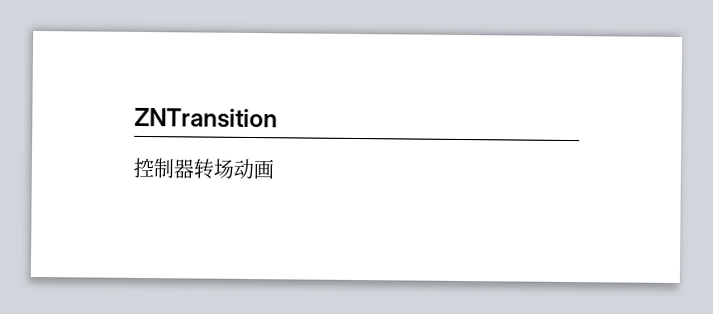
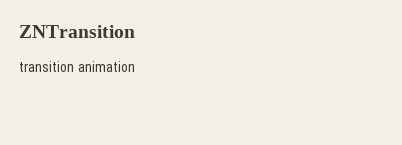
[133,157,274,180] 控制器转场动画 -> [19,61,135,72] transition animation

